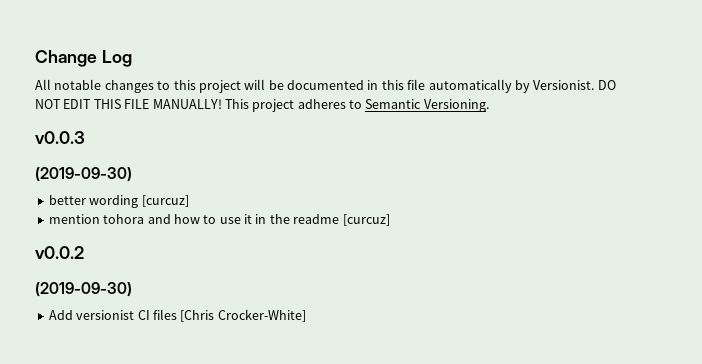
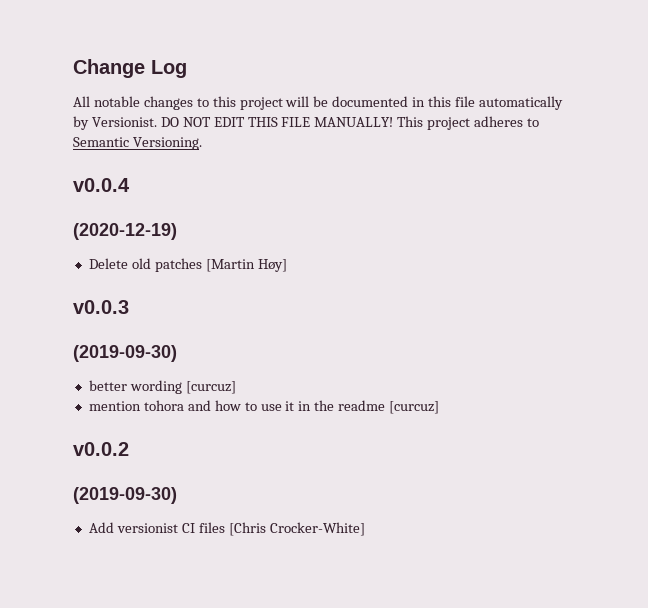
(489, 105) none -> [73,178,130,192] [73,223,177,240] [88,258,287,272] // v0.0.4 // (2020-12-19) // Delete old patches [Martin Høy]

